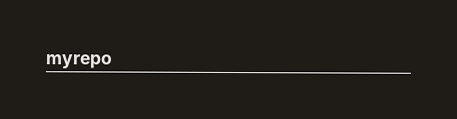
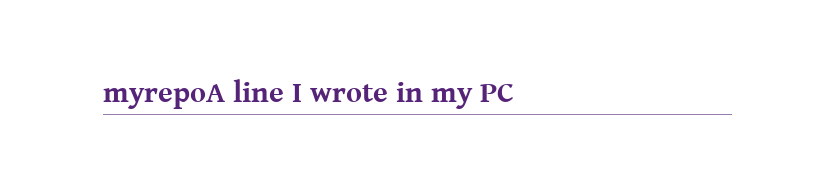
[45,54,113,69] myrepo -> [103,79,514,109] myrepoA line I wrote in my PC

